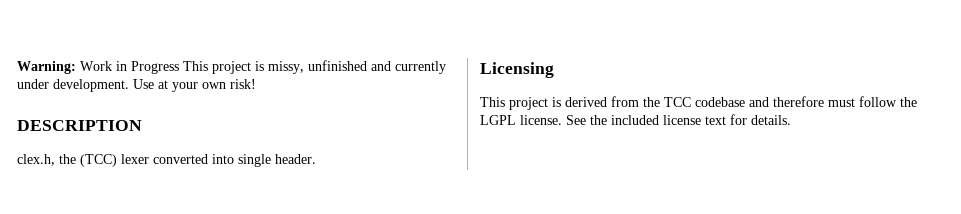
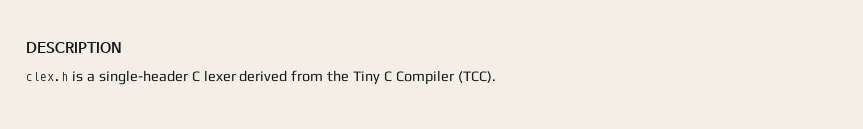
[17,60,446,74] [17,79,256,92] [17,120,142,131] [17,154,316,167] [480,62,554,78] [480,96,917,110] [480,114,791,125] Warning: Work in Progress This project is missy, unfinished and currently under development. Use at your own risk! // DESCRIPTION // clex.h, the (TCC) lexer converted into single header. // Licensing // This project is derived from the TCC codebase and therefore must follow the LGPL license. See the included license text for details. -> [26,42,122,53] [26,70,496,85] DESCRIPTION // clex.h is a single-header C lexer derived from the Tiny C Compiler (TCC).

